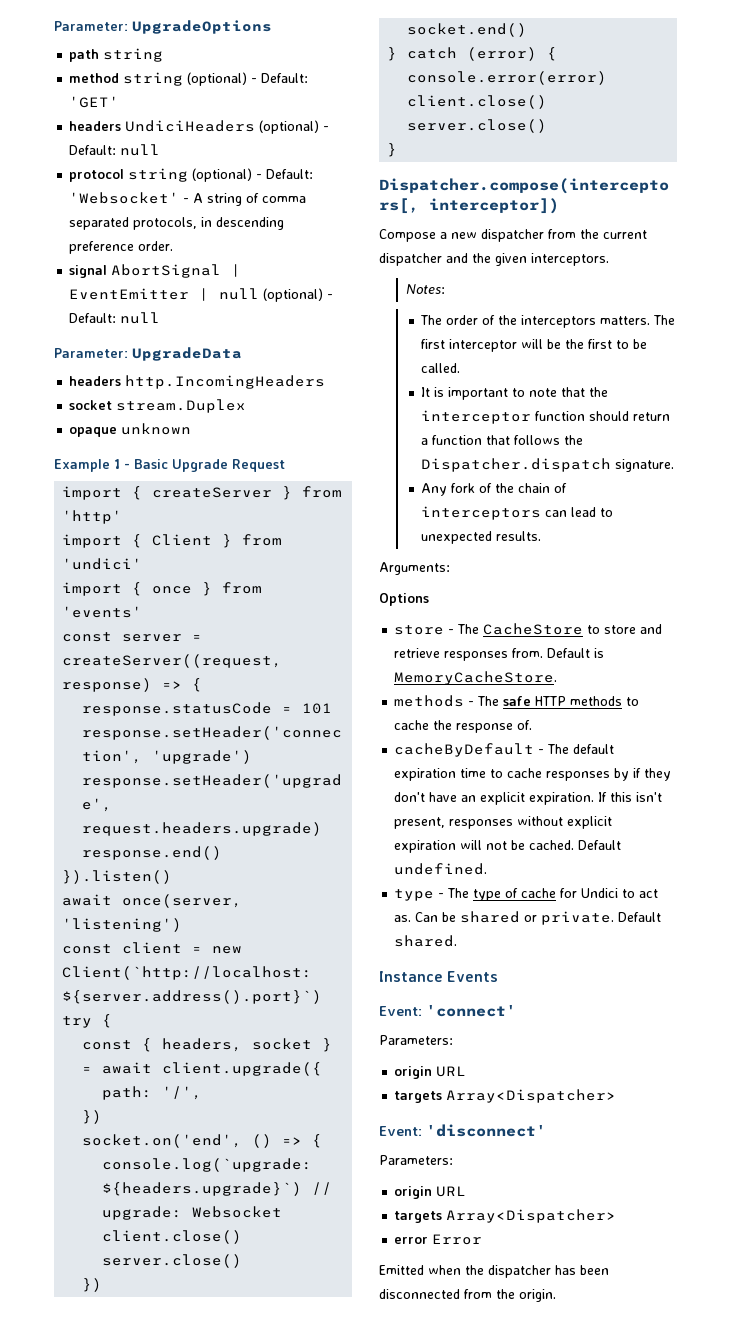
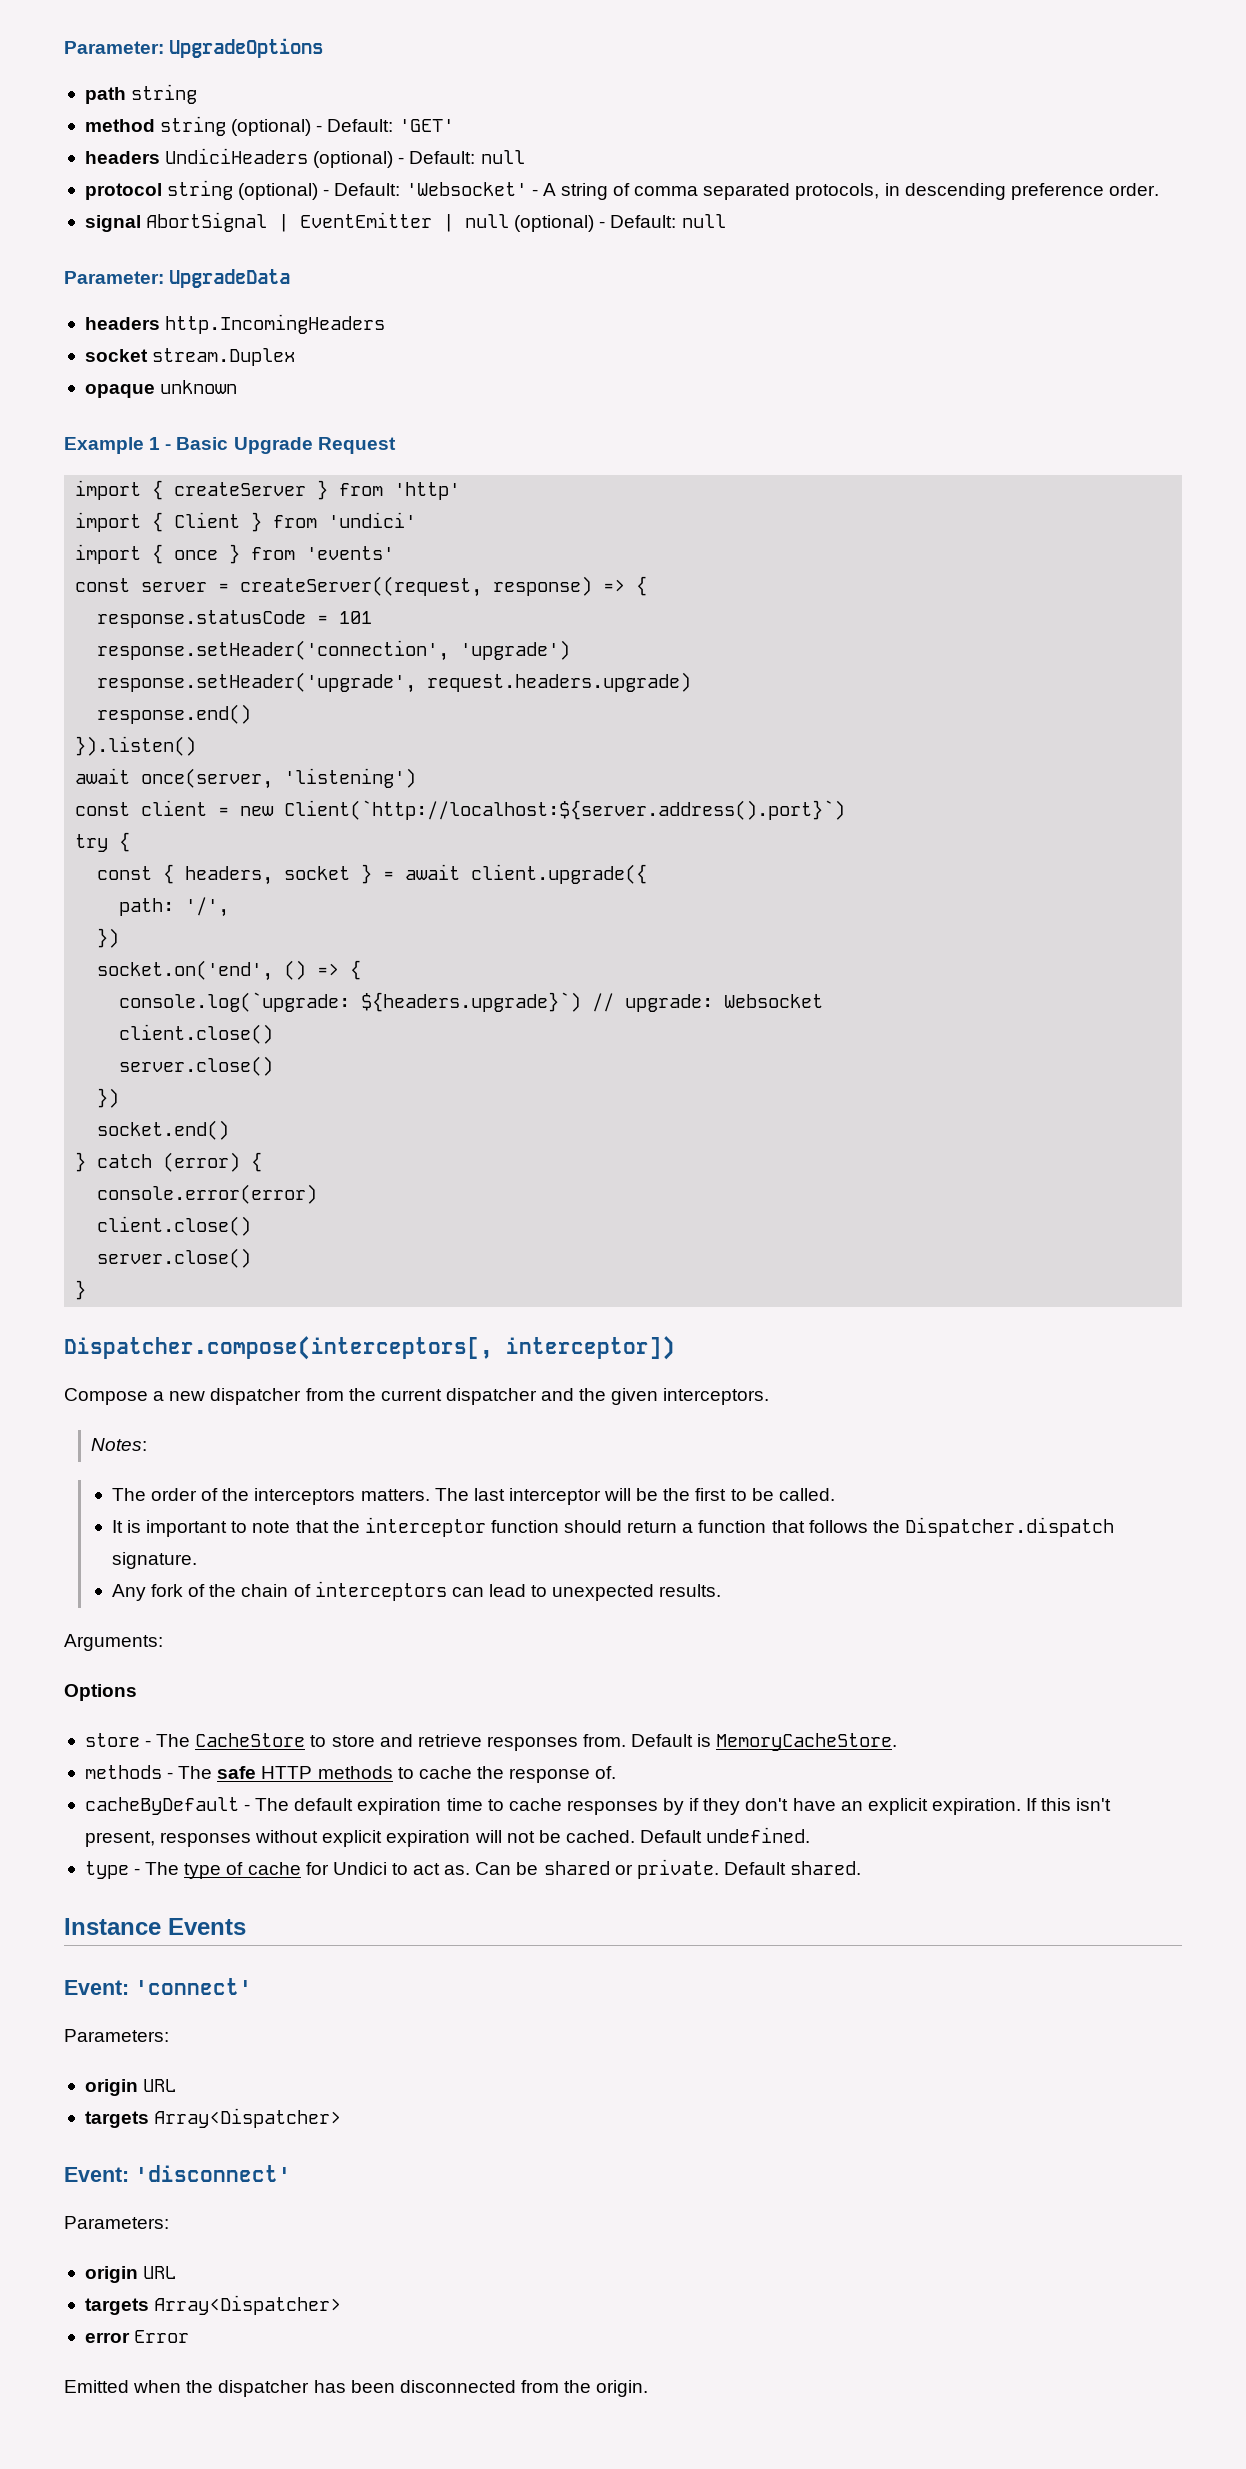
[421,339,446,349] first -> [473,1488,505,1501] last

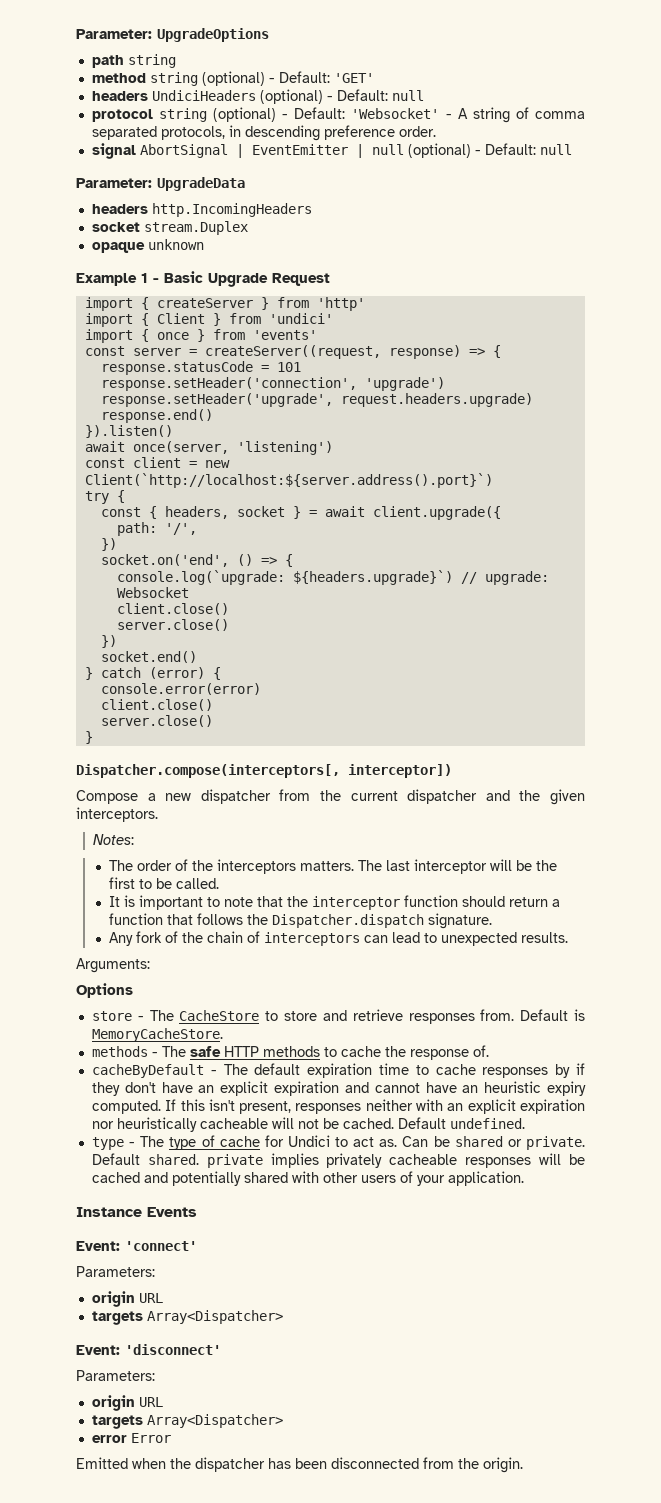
[931,1798,1021,1815] expiration. -> [274,1081,586,1096] [91,1100,161,1114] expiration and cannot have an heuristic expiry computed.
[255,1830,471,1847] without explicit expiration -> [365,1099,585,1114] [91,1117,268,1132] neither with an explicit expiration nor heuristically cacheable
(862, 1868) none -> [206,1153,586,1168] [91,1171,524,1186] private implies privately cacheable responses will be cached and potentially shared with other users of your application.

